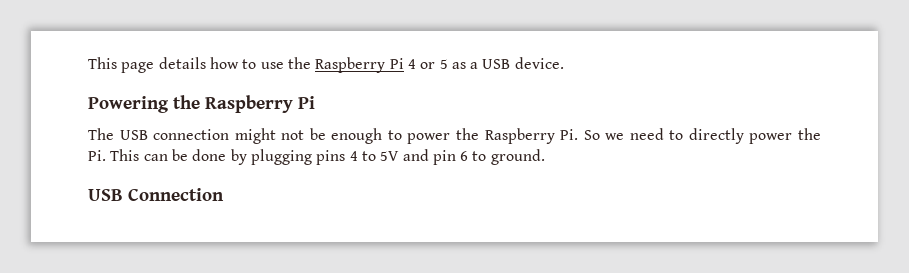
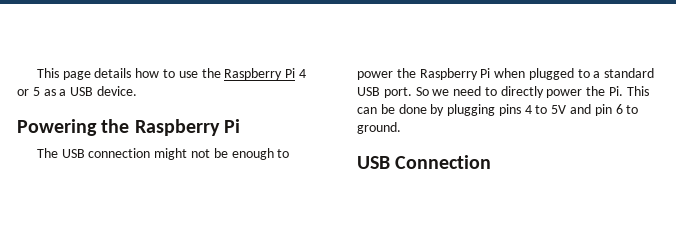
[560,129,579,140] Pi. -> [480,68,655,80] [357,87,412,98] Pi when plugged to a standard USB port.

